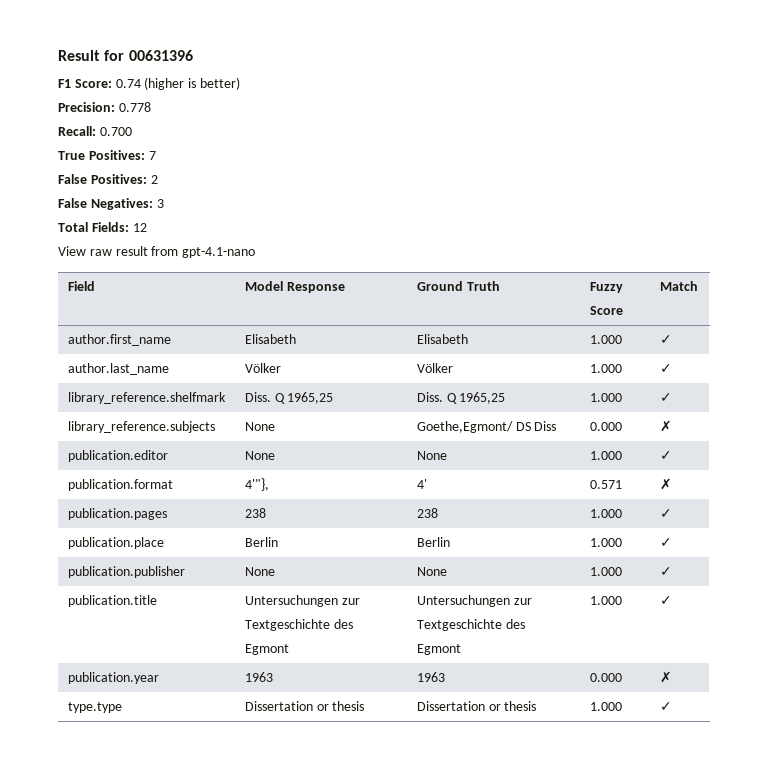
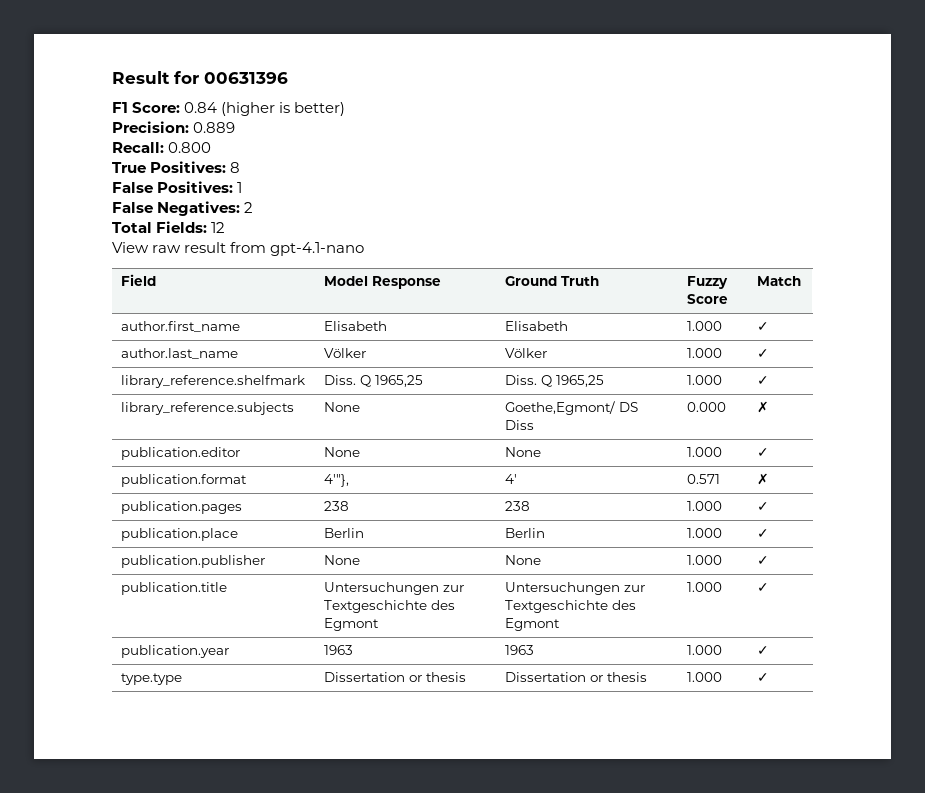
[115,79,141,88] 0.74 -> [184,102,218,113] 0.84
[118,102,151,112] 0.778 -> [193,122,236,133] 0.889
[99,127,132,136] 0.700 -> [168,142,212,153] 0.800
[148,151,156,160] 7 -> [230,162,241,173] 8
[150,175,158,184] 2 -> [237,182,243,193] 1
[156,199,164,208] 3 -> [244,202,254,213] 2
[589,673,622,682] [659,671,672,683] 0.000 | ✗ -> [687,645,723,655] [757,646,770,655] 1.000 | ✓

